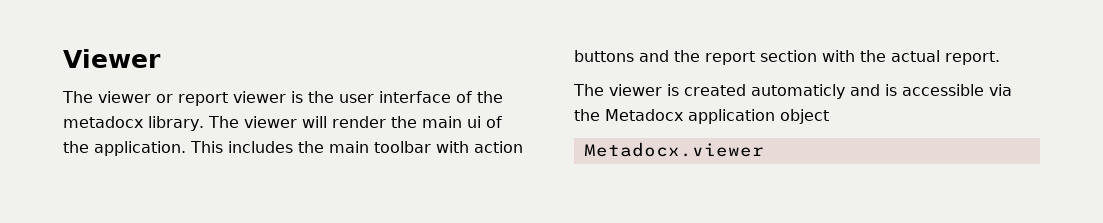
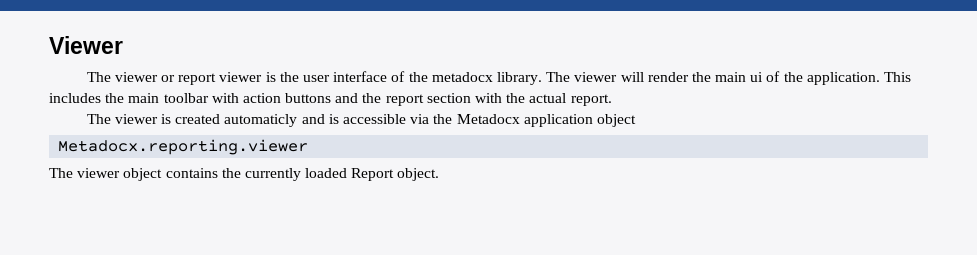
[583,142,764,157] Metadocx.viewer -> [58,139,309,155] [49,168,440,181] Metadocx.reporting.viewer // The viewer object contains the currently loaded Report object.

